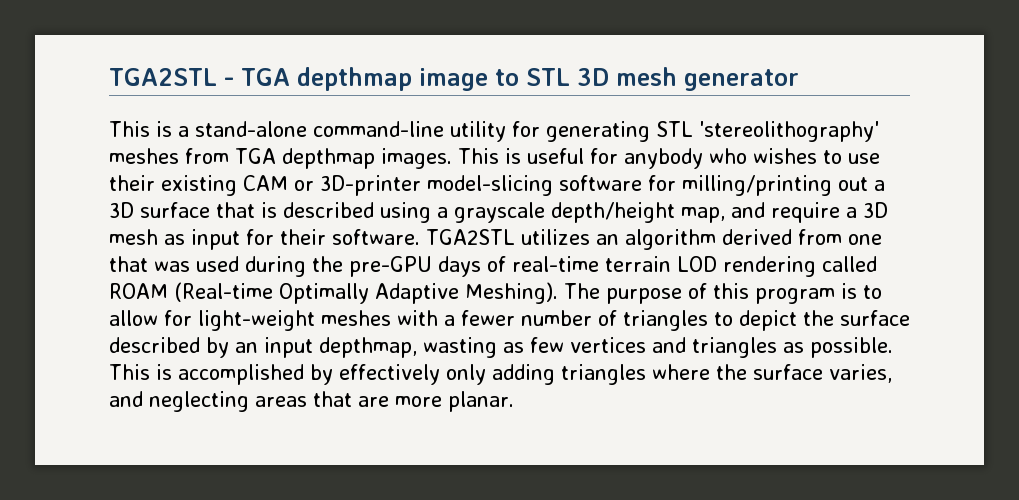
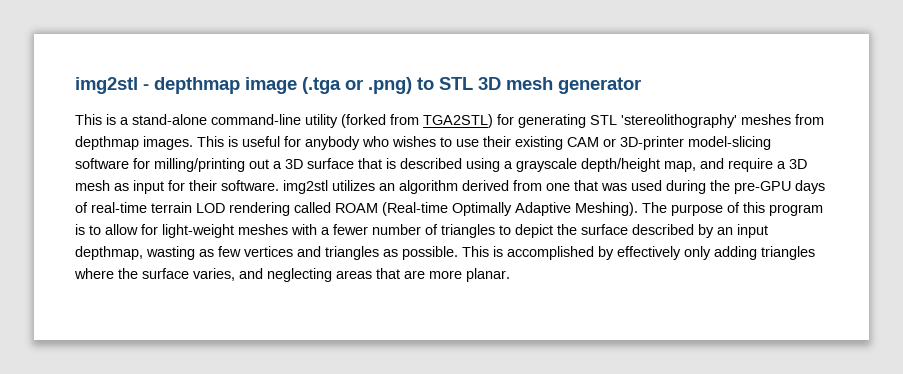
[109,67,488,91] TGA2STL - TGA depthmap image -> [75,77,412,94] img2stl - depthmap image (.tga or .png)
(506, 131) none -> [341,114,493,128] (forked from TGA2STL)
[235,148,276,164] TGA -> (824, 119) none
[426,229,515,245] TGA2STL -> [283,180,328,194] img2stl

